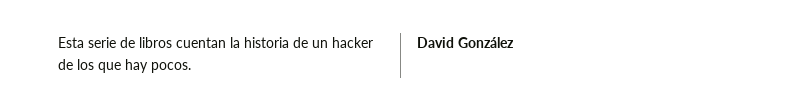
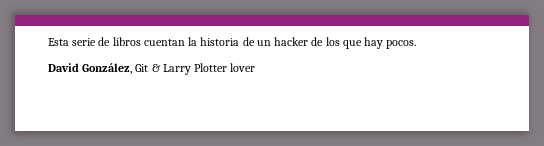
[458,37,514,48] González -> [82,63,256,75] González, Git & Larry Plotter lover

